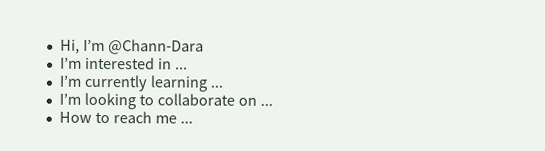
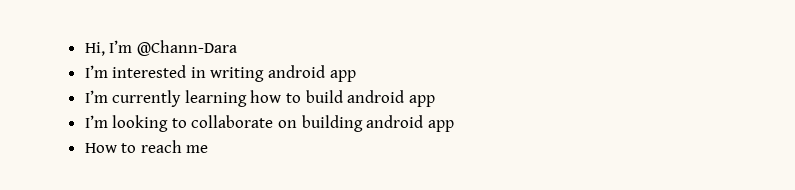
[174,67,188,70] ... -> [210,65,356,82] writing android app
[209,85,223,88] ... -> [250,90,435,107] how to build android app
[259,103,273,107] ... -> [301,115,454,132] building android app
[179,121,193,124] ... -> (209, 149) none

